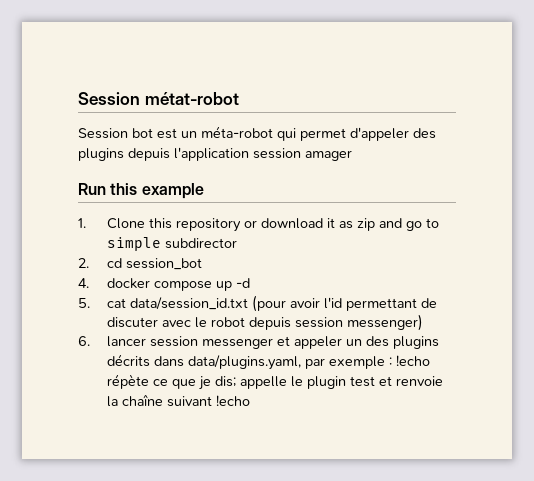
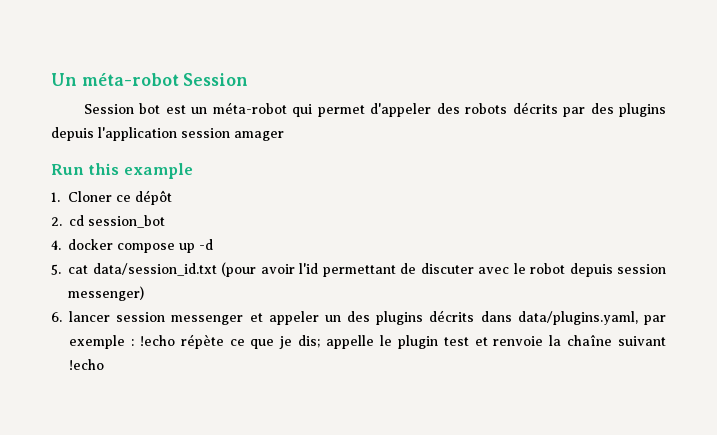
[78,92,239,105] Session métat-robot -> [51,72,249,86] Un méta-robot Session
(436, 133) none -> [465,102,614,117] robots décrits par des
[106,218,439,232] [106,237,237,251] Clone this repository or download it as zip and go to simple subdirector -> [67,190,172,205] Cloner ce dépôt

